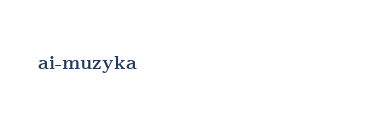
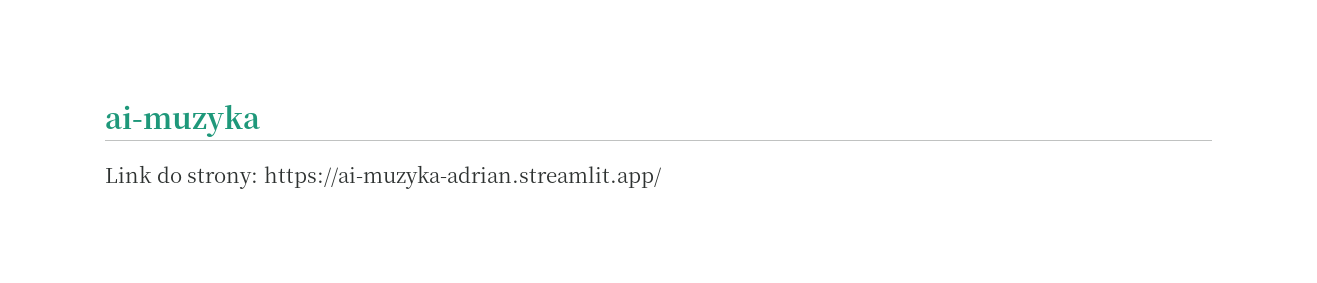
(137, 64) none -> [105,165,662,189] // Link do strony: https://ai-muzyka-adrian.streamlit.app/

